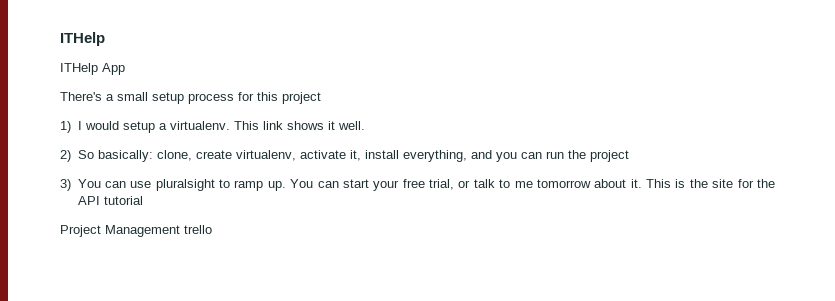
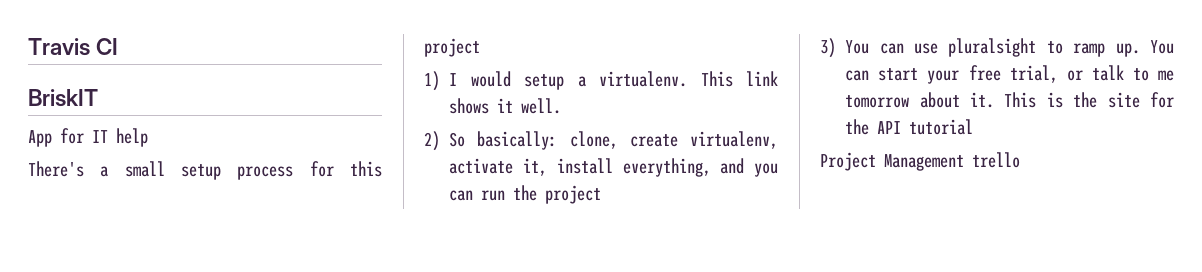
[60,32,105,46] [60,63,125,75] ITHelp // ITHelp App -> [28,38,119,56] [28,89,98,107] [28,128,148,147] Travis CI // BriskIT // App for IT help

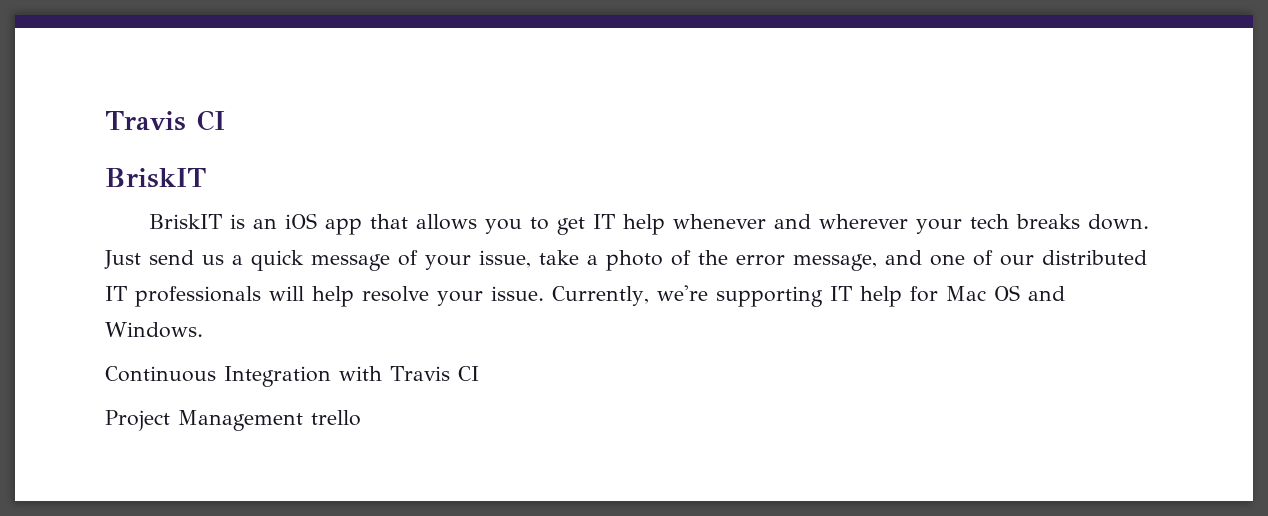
[28,128,148,147] [28,161,382,180] [424,38,480,57] [424,71,778,91] [449,98,562,114] [424,131,778,151] [449,158,778,177] [449,185,602,204] [820,38,1174,58] [845,65,1174,84] [845,92,1174,108] [845,119,974,135] App for IT help // There's a small setup process for this project // 1) I would setup a virtualenv. This link shows it well. // 2) So basically: clone, create virtualenv, activate it, install everything, and you can run the project // 3) You can use pluralsight to ramp up. You can start your free trial, or talk to me tomorrow about it. This is the site for the API tutorial -> [149,213,1150,235] [104,250,1147,271] [105,285,1065,307] [105,322,203,338] [105,366,479,387] BriskIT is an iOS app that allows you to get IT help whenever and wherever your tech breaks down. Just send us a quick message of your issue, take a photo of the error message, and one of our distributed IT professionals will help resolve your issue. Currently, we're supporting IT help for Mac OS and Windows. // Continuous Integration with Travis CI

